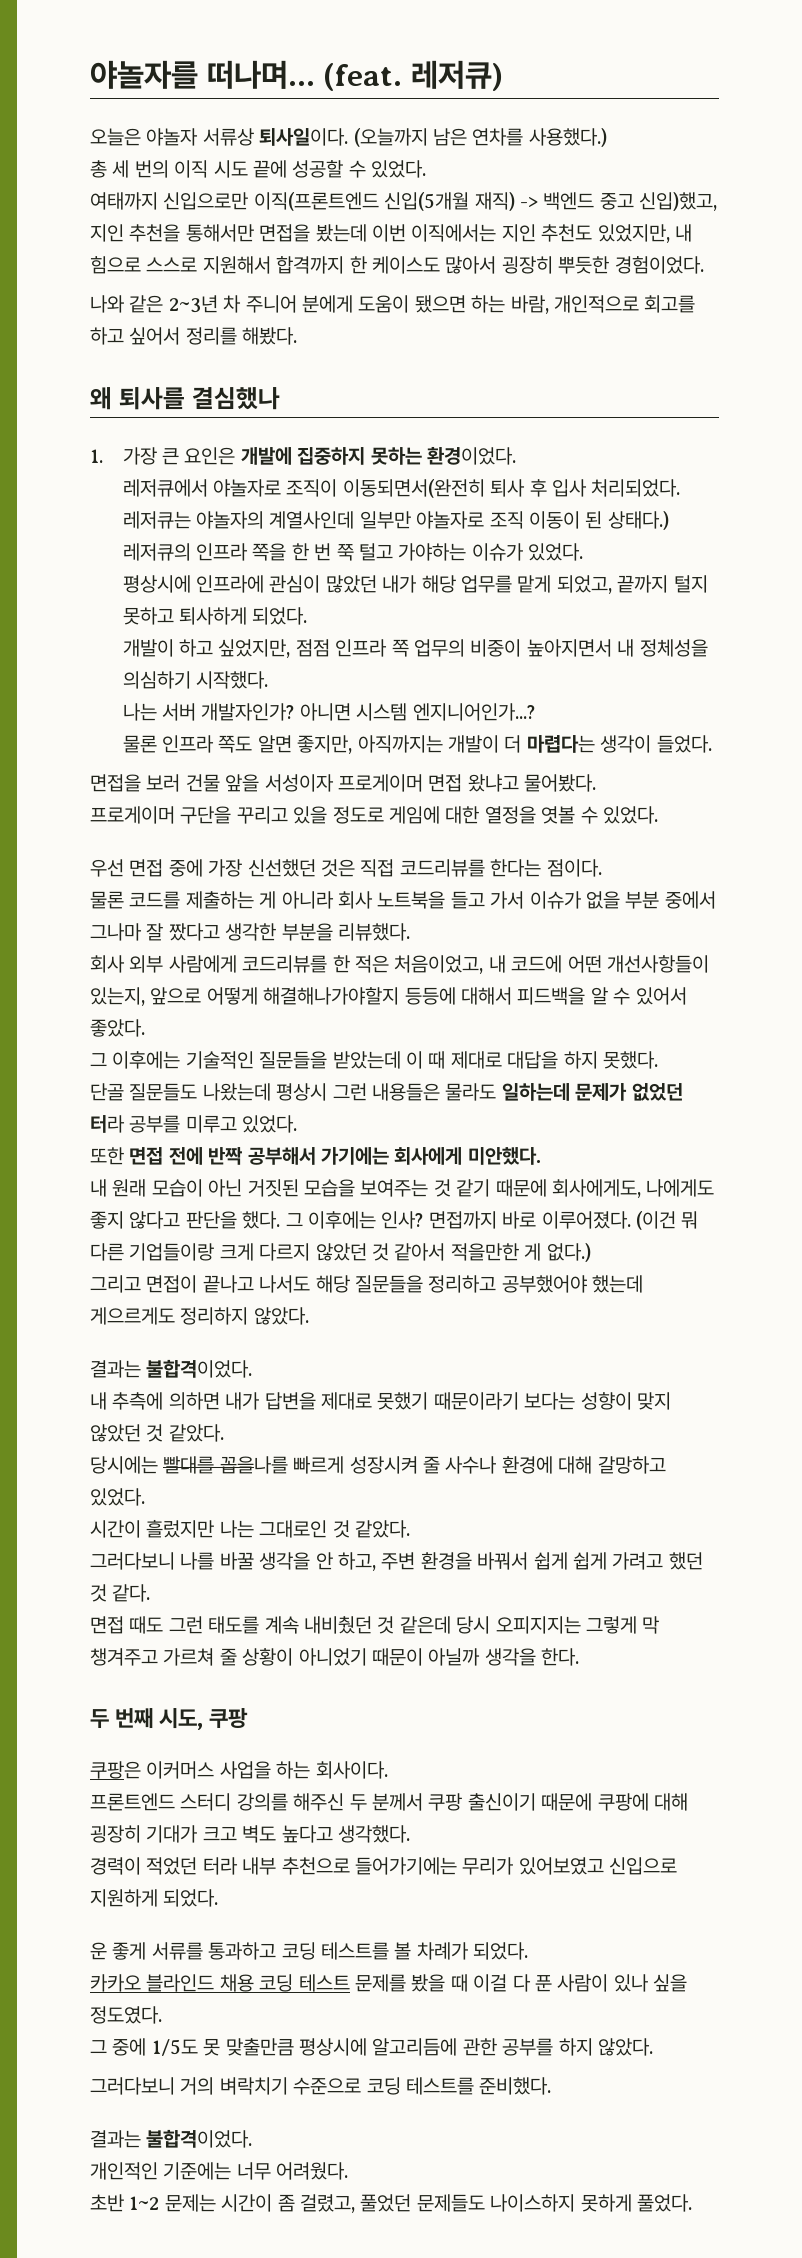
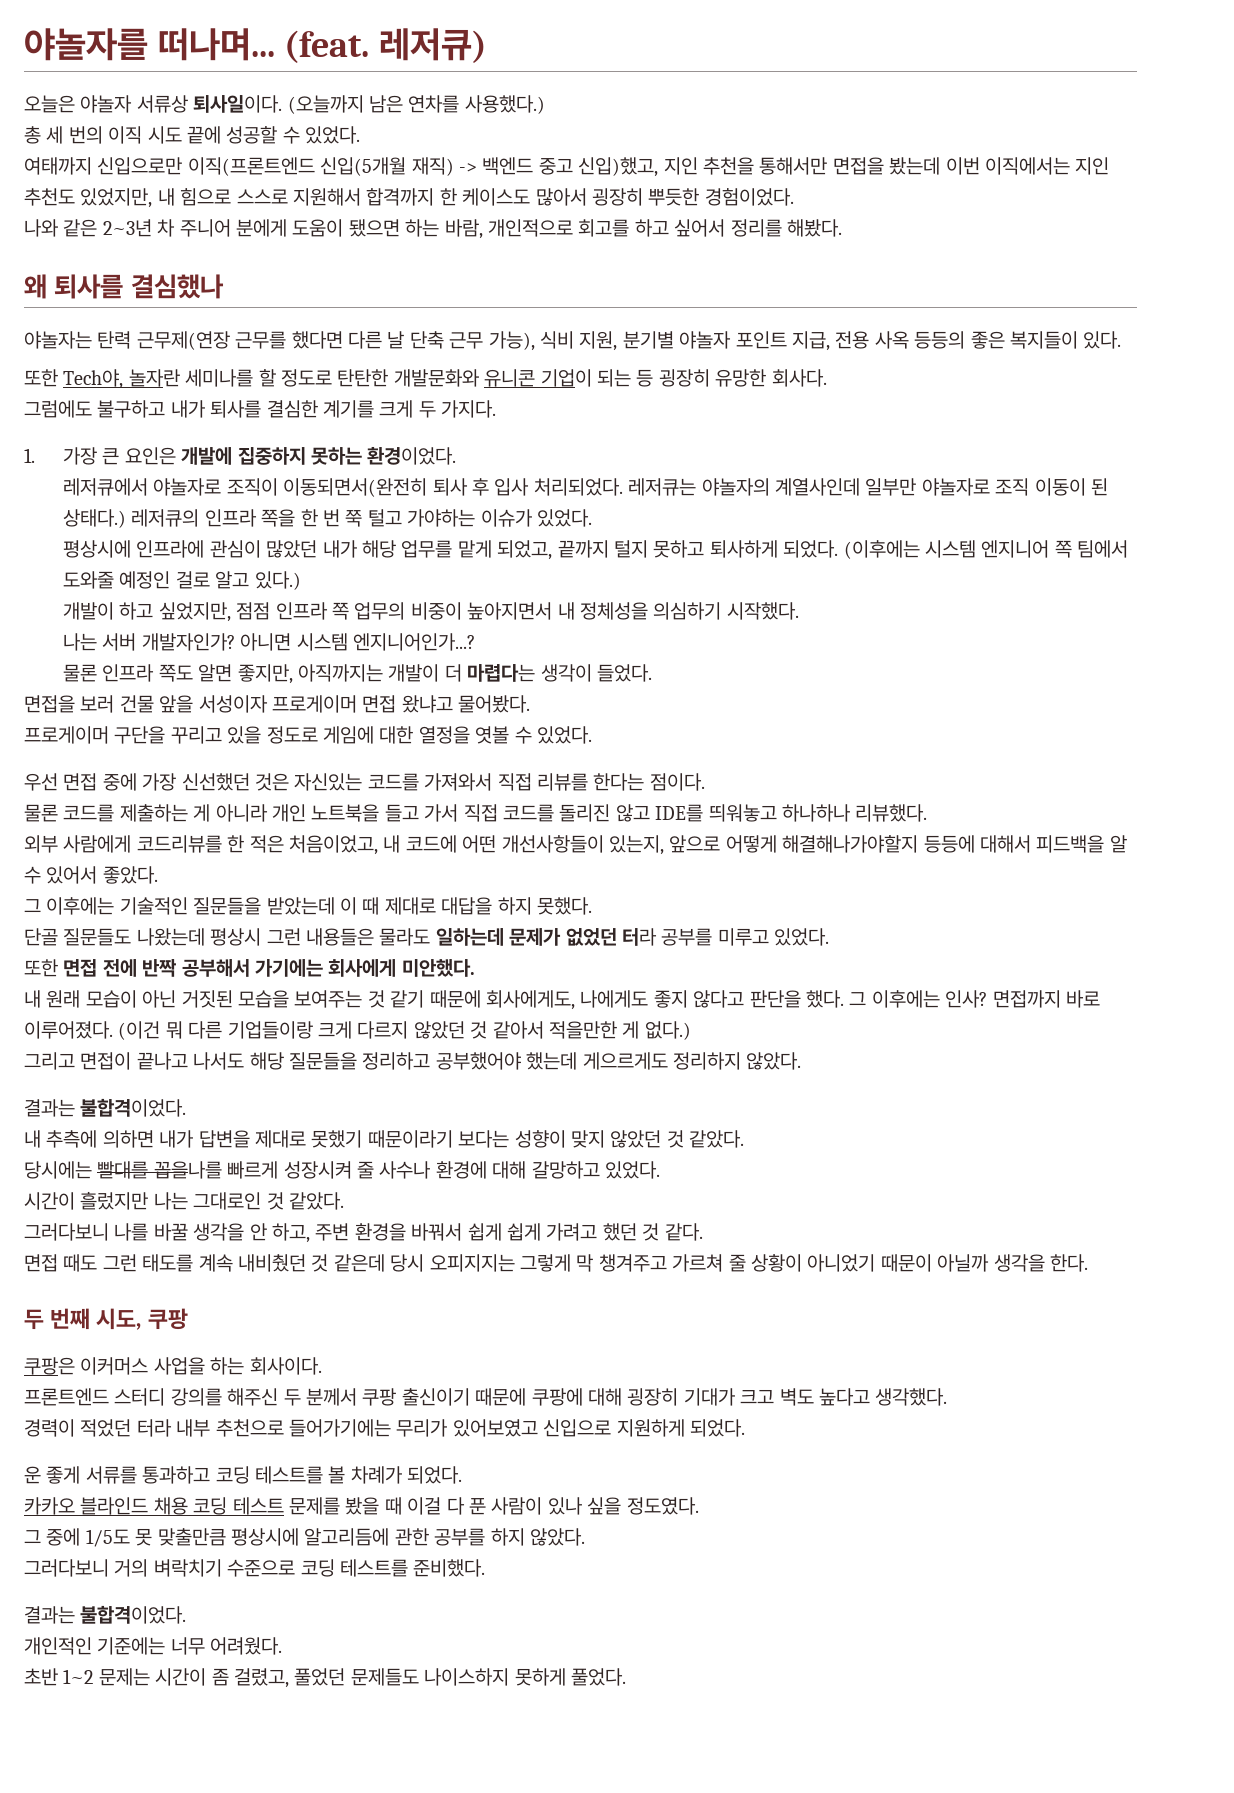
(280, 398) none -> [24,331,1122,351] [24,369,827,389] [24,400,497,418] // 야놀자는 탄력 근무제(연장 근무를 했다면 다른 날 단축 근무 가능), 식비 지원, 분기별 야놀자 포인트 지급, 전용 사옥 등등의 좋은 복지들이 있다. // 또한 Tech야, 놀자란 세미나를 할 정도로 탄탄한 개발문화와 유니콘 기업이 되는 등 굉장히 유망한 회사다. // 그럼에도 불구하고 내가 퇴사를 결심한 계기를 크게 두 가지다.
(308, 616) none -> [843,540,1129,559] [63,571,301,590] (이후에는 시스템 엔지니어 쪽 팀에서 도와줄 예정인 걸로 알고 있다.)
[360,859,485,877] 직접 코드리뷰를 -> [294,773,588,791] 자신있는 코드를 가져와서 직접 리뷰를
[338,891,373,909] 회사 -> [272,804,306,822] 개인
[529,891,716,909] [90,923,333,941] 이슈가 없을 부분 중에서 그나마 잘 짰다고 생각한 부분을 -> [463,804,850,822] 직접 코드를 돌리진 않고 IDE를 띄워놓고 하나하나
[90,955,125,973] 회사 -> (928, 813) none

